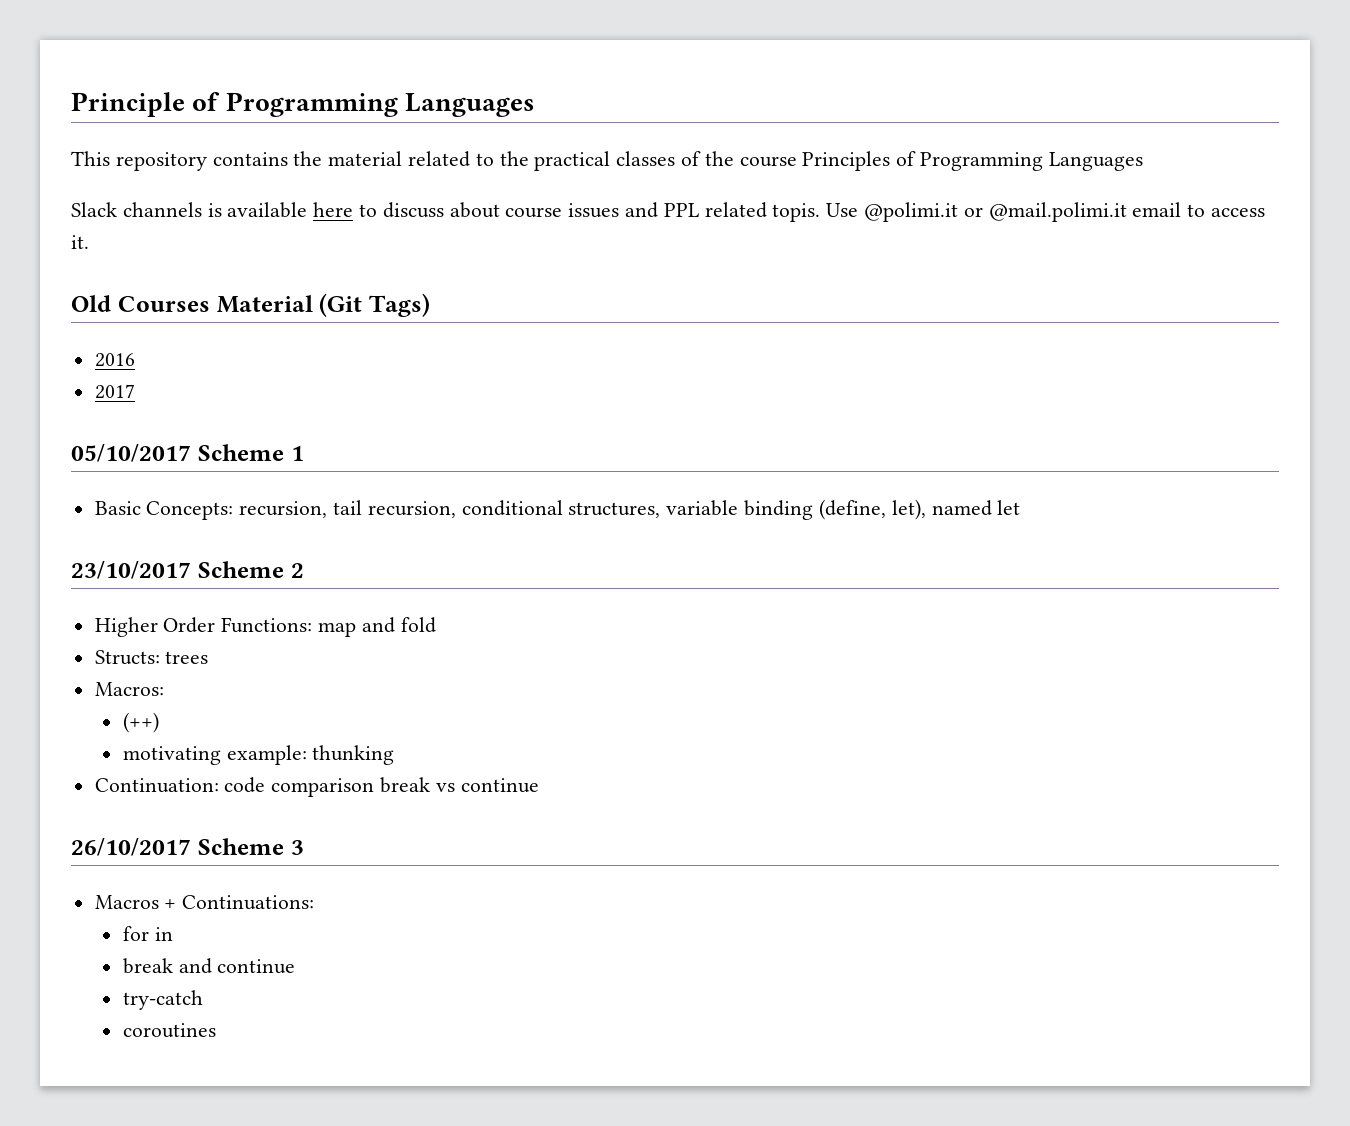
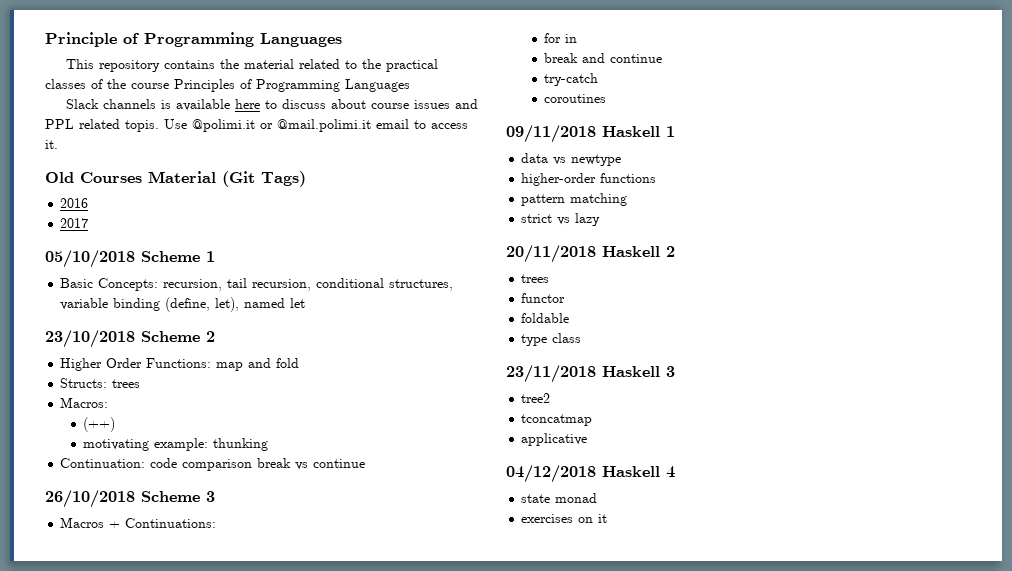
[71,443,191,462] 05/10/2017 -> [45,250,135,268] 05/10/2018
[71,560,191,579] 23/10/2017 -> [45,330,135,348] 23/10/2018
[71,837,191,856] 26/10/2017 -> [45,490,135,508] 26/10/2018
(216, 1030) none -> [506,125,675,143] [521,153,622,166] [521,173,657,186] [521,193,628,206] [521,213,601,226] [506,245,675,263] [521,274,550,283] [521,293,566,303] [521,313,570,323] [521,333,582,346] [506,365,675,383] [521,393,551,403] [521,414,593,426] [521,433,588,446] [506,465,675,483] [521,493,598,503] [521,514,608,523] // 09/11/2018 Haskell 1 // data vs newtype // higher-order functions // pattern matching // strict vs lazy // 20/11/2018 Haskell 2 // trees // functor // foldable // type class // 23/11/2018 Haskell 3 // tree2 // tconcatmap // applicative // 04/12/2018 Haskell 4 // state monad // exercises on it

